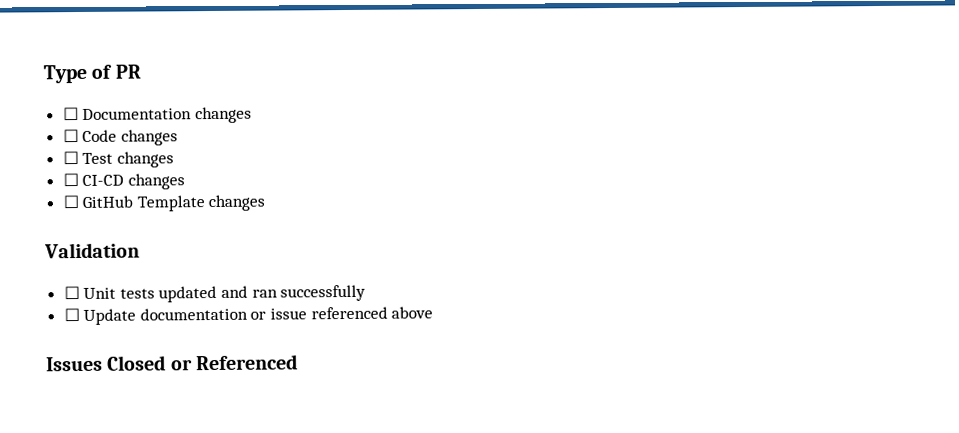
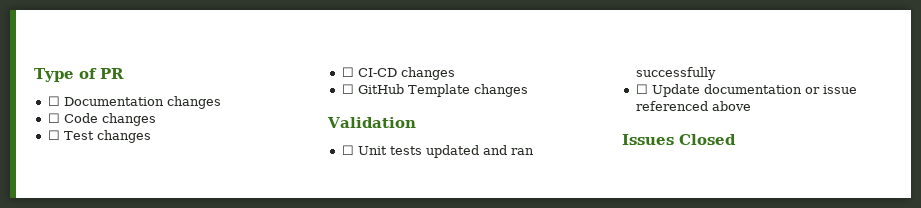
[170,354,299,371] or Referenced -> (736, 139) none

